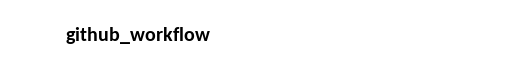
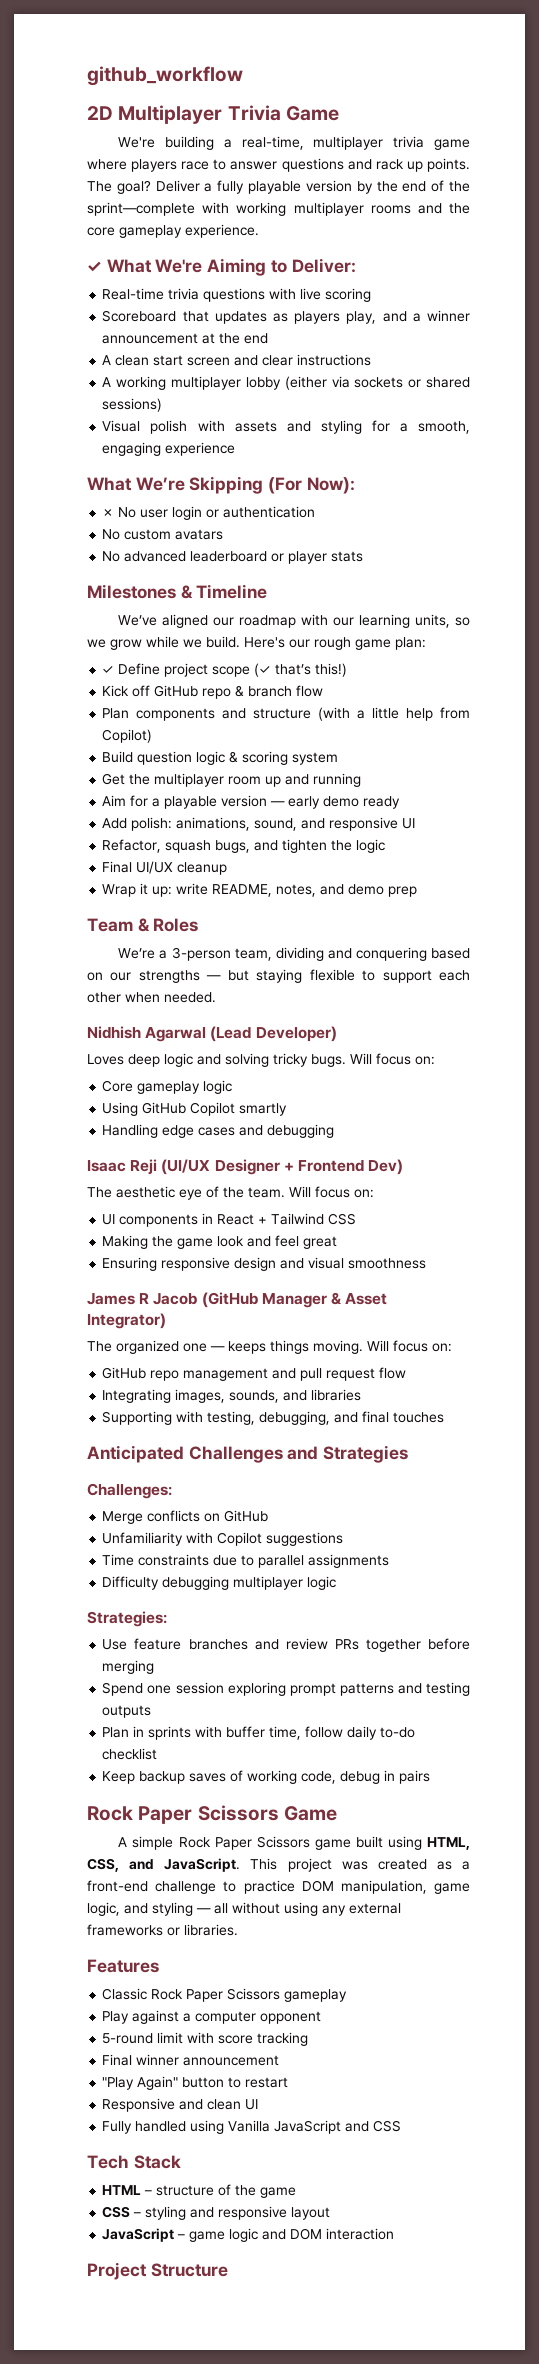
(210, 35) none -> [87,105,339,124] [118,136,470,150] [87,158,470,172] [87,180,470,194] [87,202,471,216] [87,224,259,238] [87,258,356,276] [102,288,372,302] [102,310,470,324] [102,333,269,344] [102,354,372,366] [102,376,470,390] [102,398,163,412] [102,420,470,434] [102,442,236,456] [87,476,355,494] [102,506,316,520] [102,529,224,540] [102,551,364,564] [87,584,268,599] [118,614,470,628] [87,636,426,650] [102,663,348,677] [102,685,324,699] [102,707,470,721] [102,729,153,743] [102,751,339,765] [102,773,362,787] [102,795,401,809] [102,817,416,831] [102,839,386,853] [102,861,228,875] [102,883,418,897] [87,918,199,932] [118,947,470,961] [87,969,471,983] [87,992,216,1003] [87,1026,337,1042] [87,1053,435,1067] [102,1080,233,1094] [102,1102,288,1116] [102,1124,335,1138] [87,1159,404,1175] [87,1186,374,1200] [102,1213,357,1227] [102,1235,338,1249] [102,1257,427,1271] [87,1292,388,1308] [87,1313,166,1329] [87,1340,452,1354] [102,1367,407,1381] [102,1389,362,1403] [102,1411,445,1425] [87,1445,409,1463] [87,1483,172,1499] [102,1510,269,1524] [102,1532,344,1546] [102,1554,390,1568] [102,1576,337,1590] [87,1611,167,1627] [102,1638,470,1652] [102,1660,155,1674] [102,1682,470,1696] [102,1705,152,1718] [102,1726,416,1740] [102,1748,158,1760] [102,1770,431,1784] [87,1805,337,1824] [118,1836,470,1850] [87,1858,470,1872] [87,1880,470,1894] [87,1902,401,1916] [87,1924,238,1936] [87,1959,159,1973] [102,1988,348,2002] [102,2010,322,2024] [102,2032,309,2046] [102,2054,280,2066] [102,2076,289,2090] [102,2098,259,2112] [102,2120,402,2134] [87,2155,181,2169] [102,2184,297,2198] [102,2206,331,2220] [102,2228,395,2242] [87,2262,228,2280] // 2D Multiplayer Trivia Game // We're building a real-time, multiplayer trivia game where players race to answer questions and rack up points. The goal? Deliver a fully playable version by the end of the sprint—complete with working multiplayer rooms and the core gameplay experience. // ✓ What We're Aiming to Deliver: // Real-time trivia questions with live scoring // Scoreboard that updates as players play, and a winner announcement at the end // A clean start screen and clear instructions // A working multiplayer lobby (either via sockets or shared sessions) // Visual polish with assets and styling for a smooth, engaging experience // What We’re Skipping (For Now): // ✗ No user login or authentication // No custom avatars // No advanced leaderboard or player stats // Milestones & Timeline // We’ve aligned our roadmap with our learning units, so we grow while we build. Here's our rough game plan: // ✓ Define project scope (✓ that’s this!) // Kick off GitHub repo & branch flow // Plan components and structure (with a little help from Copilot) // Build question logic & scoring system // Get the multiplayer room up and running // Aim for a playable version — early demo ready // Add polish: animations, sound, and responsive UI // Refactor, squash bugs, and tighten the logic // Final UI/UX cleanup // Wrap it up: write README, notes, and demo prep // Team & Roles // We’re a 3-person team, dividing and conquering based on our strengths — but staying flexible to support each other when needed. // Nidhish Agarwal (Lead Developer) // Loves deep logic and solving tricky bugs. Will focus on: // Core gameplay logic // Using GitHub Copilot smartly // Handling edge cases and debugging // Isaac Reji (UI/UX Designer + Frontend Dev) // The aesthetic eye of the team. Will focus on: // UI components in React + Tailwind CSS // Making the game look and feel great // Ensuring responsive design and visual smoothness // James R Jacob (GitHub Manager & Asset Integrator) // The organized one — keeps things moving. Will focus on: // GitHub repo management and pull request flow // Integrating images, sounds, and libraries // Supporting with testing, debugging, and final touches // Anticipated Challenges and Strategies // Challenges: // Merge conflicts on GitHub // Unfamiliarity with Copilot suggestions // Time constraints due to parallel assignments // Difficulty debugging multiplayer logic // Strategies: // Use feature branches and review PRs together before merging // Spend one session exploring prompt patterns and testing outputs // Plan in sprints with buffer time, follow daily to-do checklist // Keep backup saves of working code, debug in pairs // Rock Paper Scissors Game // A simple Rock Paper Scissors game built using HTML, CSS, and JavaScript. This project was created as a front-end challenge to practice DOM manipulation, game logic, and styling — all without using any external frameworks or libraries. // Features // Classic Rock Paper Scissors gameplay // Play against a computer opponent // 5-round limit with score tracking // Final winner announcement // "Play Again" button to restart // Responsive and clean UI // Fully handled using Vanilla JavaScript and CSS // Tech Stack // HTML – structure of the game // CSS – styling and responsive layout // JavaScript – game logic and DOM interaction // Project Structure

